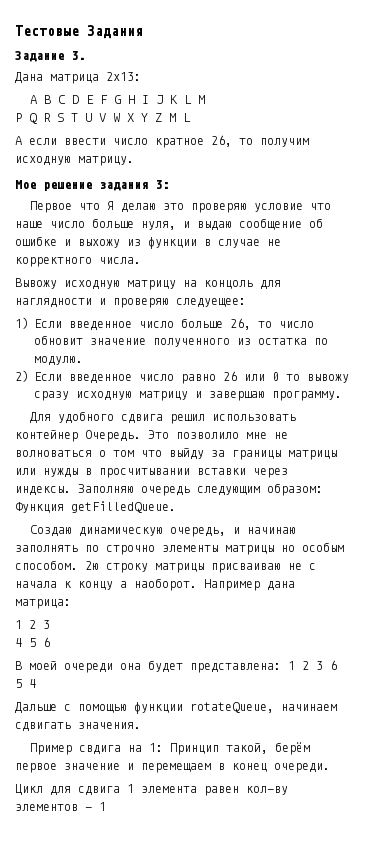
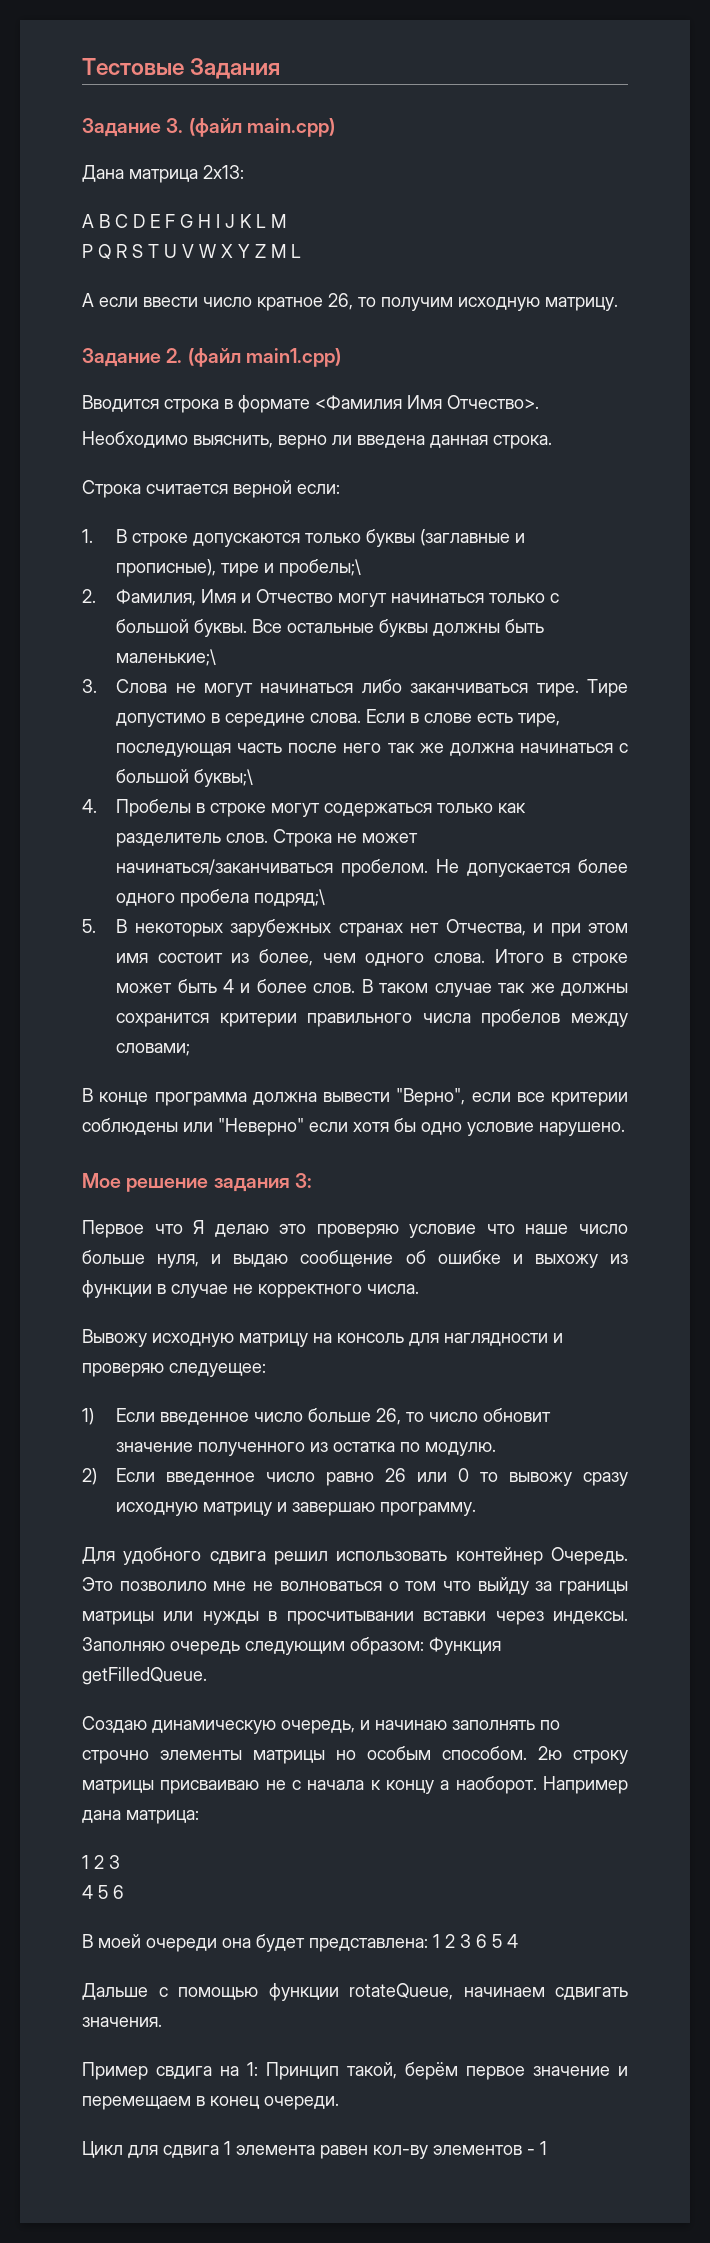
(85, 55) none -> [188,118,335,137] (файл main.cpp)
(134, 161) none -> [82,348,341,367] [82,395,539,413] [82,431,552,449] [82,480,340,498] [82,529,526,547] [116,559,362,577] [82,589,560,607] [116,619,545,637] [116,649,217,666] [82,679,629,697] [116,709,561,727] [116,743,629,757] [116,769,254,787] [82,799,527,817] [116,829,419,847] [116,859,628,877] [116,889,326,907] [82,919,629,937] [116,949,628,967] [116,979,628,997] [116,1009,628,1027] [116,1043,191,1056] [82,1088,628,1106] [82,1118,625,1136] // Задание 2. (файл main1.cpp) // Вводится строка в формате <Фамилия Имя Отчество>. // Необходимо выяснить, верно ли введена данная строка. // Строка считается верной если: // 1. В строке допускаются только буквы (заглавные и прописные), тире и пробелы;\ // 2. Фамилия, Имя и Отчество могут начинаться только с большой буквы. Все остальные буквы должны быть маленькие;\ // 3. Слова не могут начинаться либо заканчиваться тире. Тире допустимо в середине слова. Если в слове есть тире, последующая часть после него так же должна начинаться с большой буквы;\ // 4. Пробелы в строке могут содержаться только как разделитель слов. Строка не может начинаться/заканчиваться пробелом. Не допускается более одного пробела подряд;\ // 5. В некоторых зарубежных странах нет Отчества, и при этом имя состоит из более, чем одного слова. Итого в строке может быть 4 и более слов. В таком случае так же должны сохранится критерии правильного числа пробелов между словами; // В конце программа должна вывести "Верно", если все критерии соблюдены или "Неверно" если хотя бы одно условие нарушено.
[204,280,253,289] концоль -> [337,1333,404,1343] конcоль

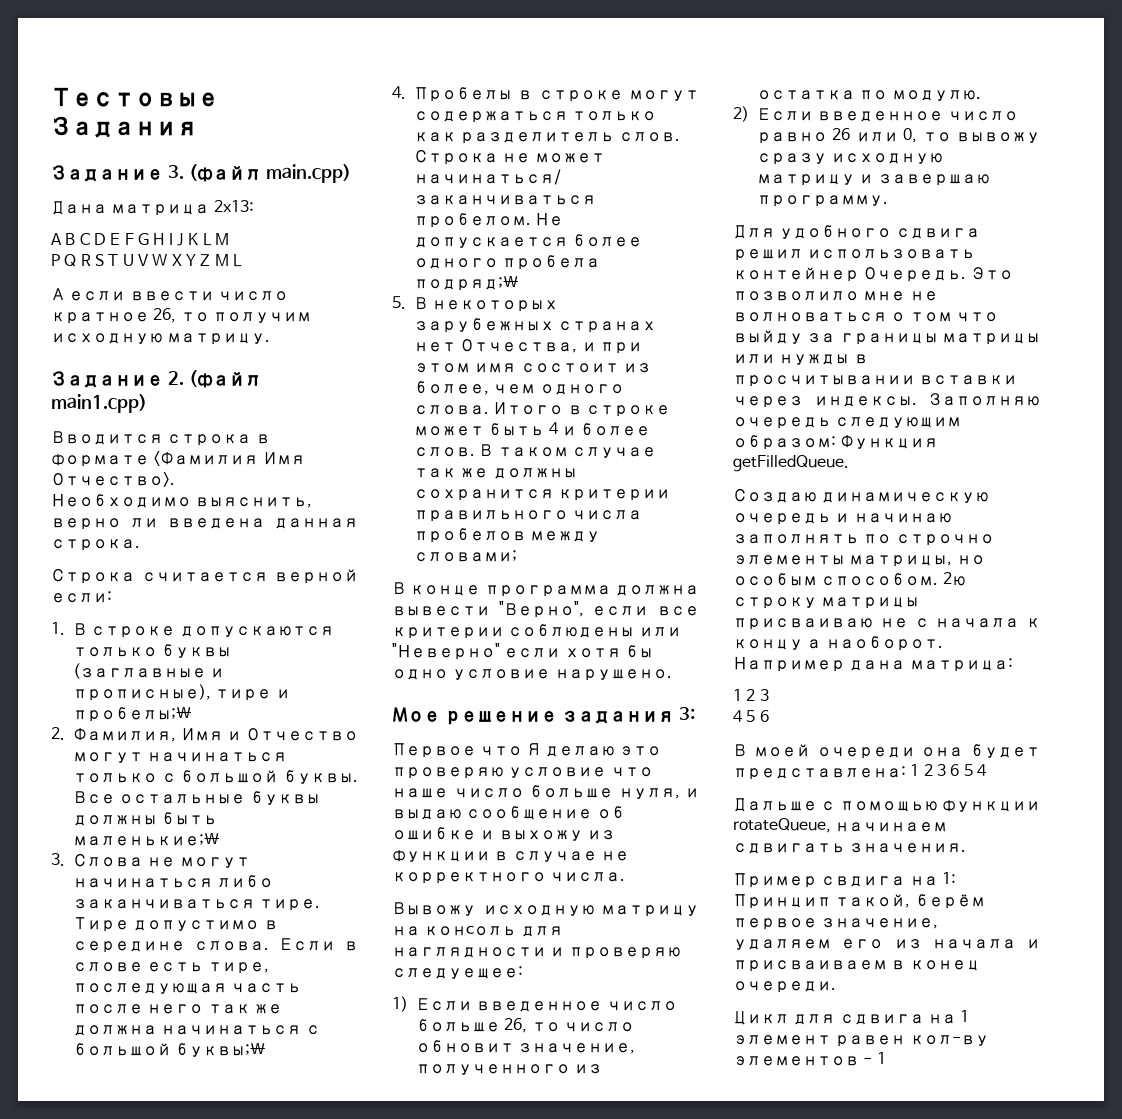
[116,1442,194,1452] значение -> [518,1043,636,1054] значение,
[458,1468,470,1482] 0 -> [903,128,918,143] 0,
[281,1720,355,1734] очередь, -> [733,513,831,525] очередь
[253,1750,325,1764] матрицы -> [849,555,953,567] матрицы,
[533,2066,628,2076] [82,2096,191,2110] значение и перемещаем -> [821,918,939,929] [733,939,1040,950] [733,960,887,972] значение, удаляем его из начала и присваиваем
[224,2141,315,2155] 1 элемента -> [927,1010,970,1024] [733,1035,831,1045] на 1 элемент

